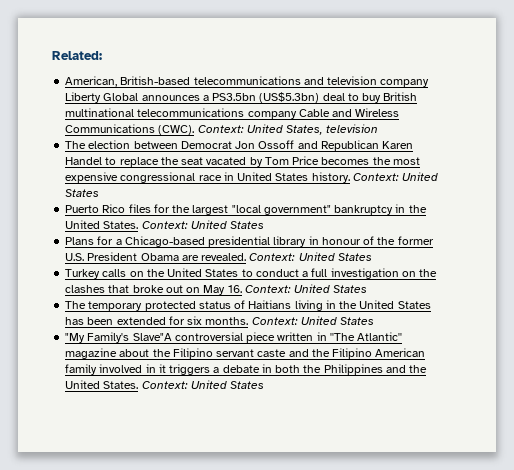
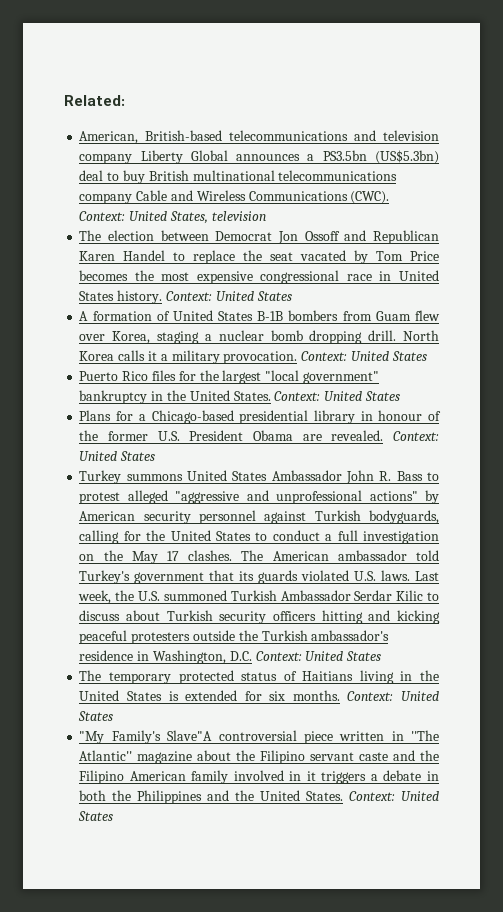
(100, 193) none -> [79,310,441,321] [79,330,439,344] [79,350,427,364] // A formation of United States B-1B bombers from Guam flew over Korea, staging a nuclear bomb dropping drill. North Korea calls it a military provocation. Context: United States
[102,269,144,277] calls on -> [126,470,439,484] [79,490,439,504] [79,510,440,524] [79,530,141,544] summons United States Ambassador John R. Bass to protest alleged "aggressive and unprofessional actions" by American security personnel against Turkish bodyguards, calling for
[65,285,242,295] clashes that broke out on May 16. -> [131,550,439,564] [79,570,439,584] [78,590,439,604] [79,610,440,624] [79,630,390,644] [79,650,252,664] May 17 clashes. The American ambassador told Turkey's government that its guards violated U.S. laws. Last week, the U.S. summoned Turkish Ambassador Serdar Kilic to discuss about Turkish security officers hitting and kicking peaceful protesters outside the Turkish ambassador's residence in Washington, D.C.
[65,317,114,325] has been -> [168,691,179,701] is

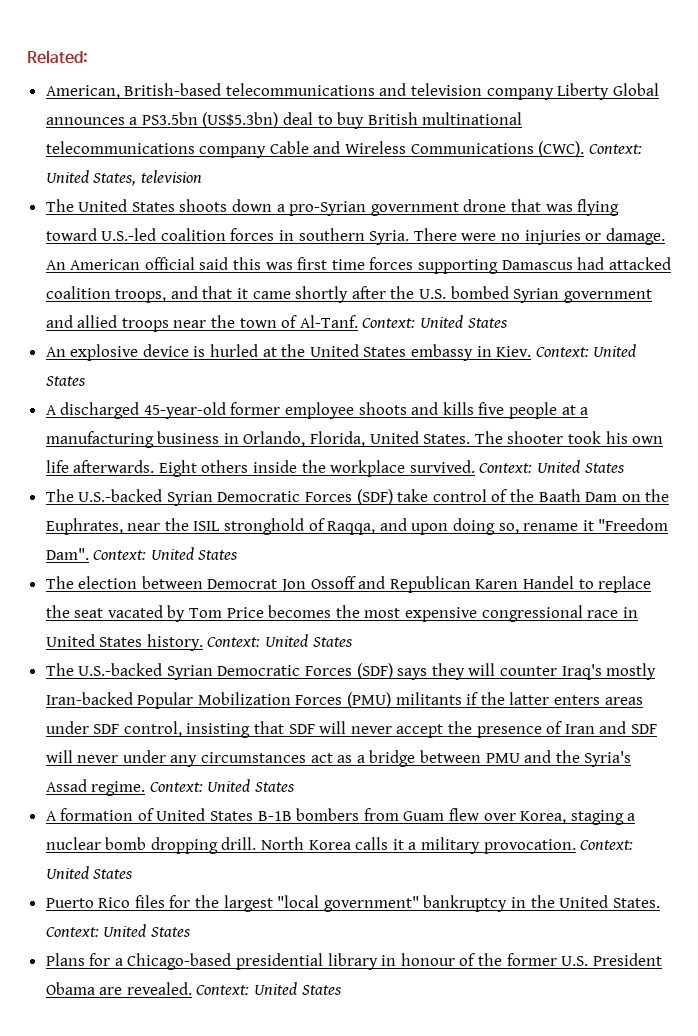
(266, 216) none -> [45,199,620,216] [45,228,665,245] [45,257,671,274] [45,286,652,303] [45,315,508,332] [45,344,637,361] [45,376,86,386] [45,402,589,419] [45,431,664,448] [45,460,625,477] [45,489,670,506] [45,518,669,535] [45,547,239,560] // The United States shoots down a pro-Syrian government drone that was flying toward U.S.-led coalition forces in southern Syria. There were no injuries or damage. An American official said this was first time forces supporting Damascus had attacked coalition troops, and that it came shortly after the U.S. bombed Syrian government and allied troops near the town of Al-Tanf. Context: United States // An explosive device is hurled at the United States embassy in Kiev. Context: United States // A discharged 45-year-old former employee shoots and kills five people at a manufacturing business in Orlando, Florida, United States. The shooter took his own life afterwards. Eight others inside the workplace survived. Context: United States // The U.S.-backed Syrian Democratic Forces (SDF) take control of the Baath Dam on the Euphrates, near the ISIL stronghold of Raqqa, and upon doing so, rename it "Freedom Dam". Context: United States
(292, 296) none -> [45,663,657,680] [45,692,643,709] [45,721,657,738] [45,750,632,767] [45,779,296,796] // The U.S.-backed Syrian Democratic Forces (SDF) says they will counter Iraq's mostly Iran-backed Popular Mobilization Forces (PMU) militants if the latter enters areas under SDF control, insisting that SDF will never accept the presence of Iran and SDF will never under any circumstances act as a bridge between PMU and the Syria's Assad regime. Context: United States
[79,470,439,484] [79,490,439,504] [79,510,440,524] [79,530,439,544] [79,550,439,564] [79,570,439,584] [78,590,439,604] [79,610,440,624] [79,630,390,644] [79,650,382,664] [79,670,439,684] [79,690,439,701] [78,711,114,721] [79,730,439,744] [79,750,439,764] [79,770,440,784] [79,790,439,804] [78,811,114,821] // Turkey summons United States Ambassador John R. Bass to protest alleged "aggressive and unprofessional actions" by American security personnel against Turkish bodyguards, calling for the United States to conduct a full investigation on the May 17 clashes. The American ambassador told Turkey's government that its guards violated U.S. laws. Last week, the U.S. summoned Turkish Ambassador Serdar Kilic to discuss about Turkish security officers hitting and kicking peaceful protesters outside the Turkish ambassador's residence in Washington, D.C. Context: United States // The temporary protected status of Haitians living in the United States is extended for six months. Context: United States // "My Family's Slave"A controversial piece written in ''The Atlantic'' magazine about the Filipino servant caste and the Filipino American family involved in it triggers a debate in both the Philippines and the United States. Context: United States -> (342, 990) none

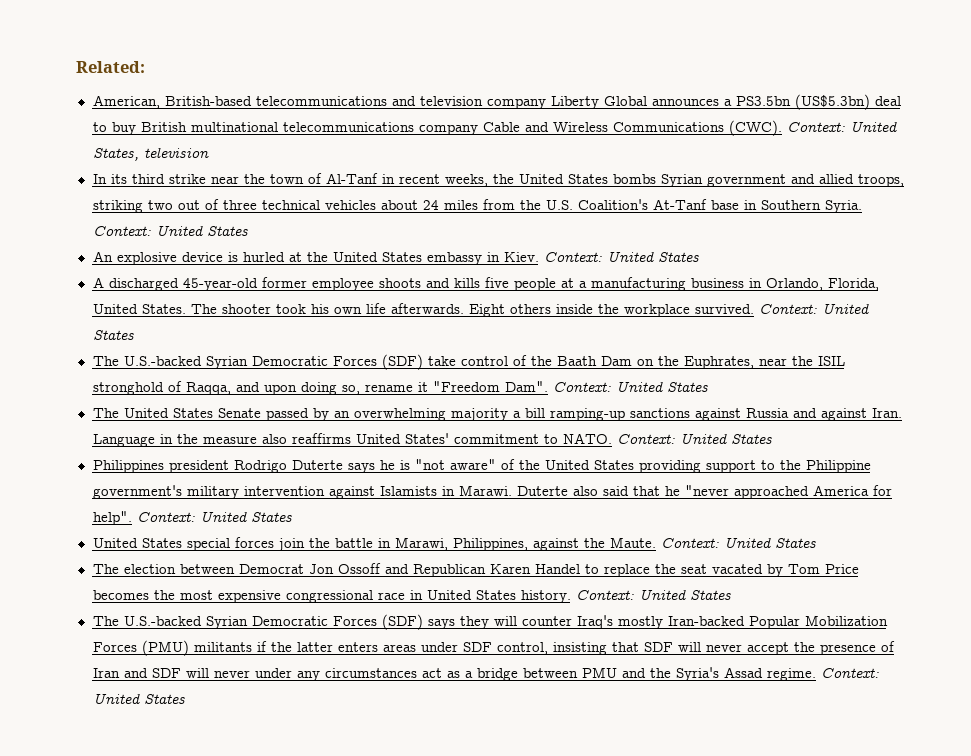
[45,199,620,216] [45,228,665,245] [45,257,671,274] [45,286,652,303] [45,315,358,332] The United States shoots down a pro-Syrian government drone that was flying toward U.S.-led coalition forces in southern Syria. There were no injuries or damage. An American official said this was first time forces supporting Damascus had attacked coalition troops, and that it came shortly after the U.S. bombed Syrian government and allied troops near the town of Al-Tanf. -> [92,173,904,187] [92,199,862,213] In its third strike near the town of Al-Tanf in recent weeks, the United States bombs Syrian government and allied troops, striking two out of three technical vehicles about 24 miles from the U.S. Coalition's At-Tanf base in Southern Syria.
(239, 555) none -> [92,408,902,421] [92,433,772,447] [92,459,871,473] [92,485,892,499] [92,511,292,525] [92,537,816,551] // The United States Senate passed by an overwhelming majority a bill ramping-up sanctions against Russia and against Iran. Language in the measure also reaffirms United States' commitment to NATO. Context: United States // Philippines president Rodrigo Duterte says he is "not aware" of the United States providing support to the Philippine government's military intervention against Islamists in Marawi. Duterte also said that he "never approached America for help". Context: United States // United States special forces join the battle in Marawi, Philippines, against the Maute. Context: United States
[45,808,636,825] [45,837,634,854] [45,866,134,879] [45,895,660,912] [45,924,191,937] [45,953,662,970] [45,982,342,995] // A formation of United States B-1B bombers from Guam flew over Korea, staging a nuclear bomb dropping drill. North Korea calls it a military provocation. Context: United States // Puerto Rico files for the largest "local government" bankruptcy in the United States. Context: United States // Plans for a Chicago-based presidential library in honour of the former U.S. President Obama are revealed. Context: United States -> (185, 699) none

